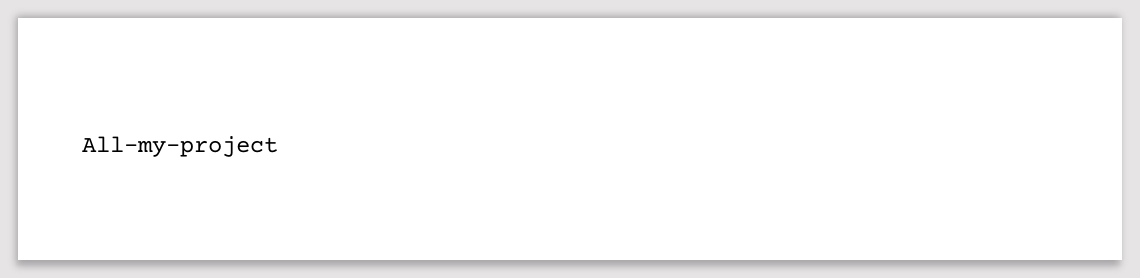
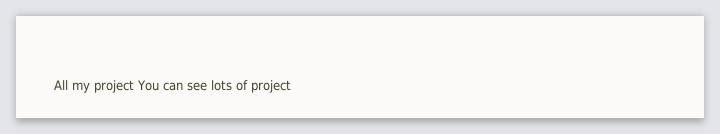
[82,136,278,157] All-my-project -> [54,80,291,93] All my project You can see lots of project

